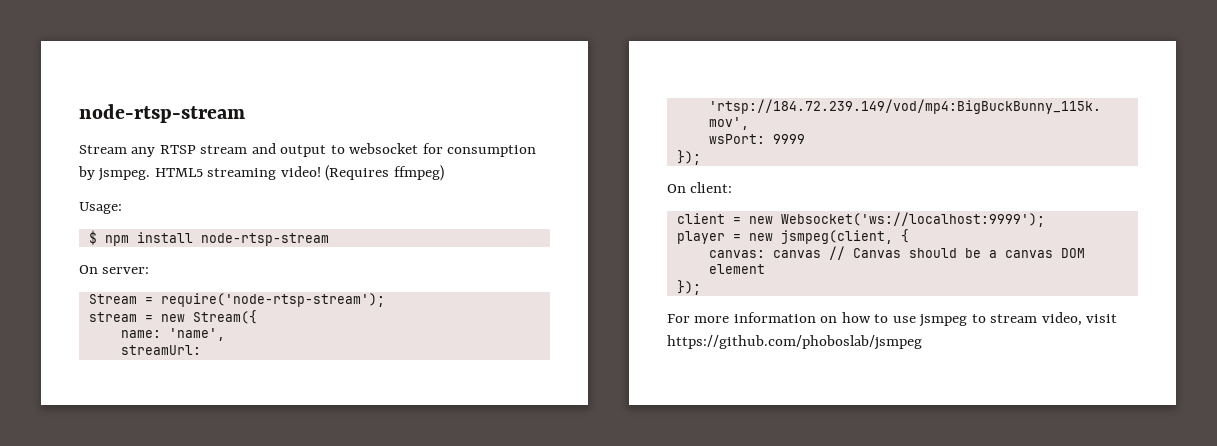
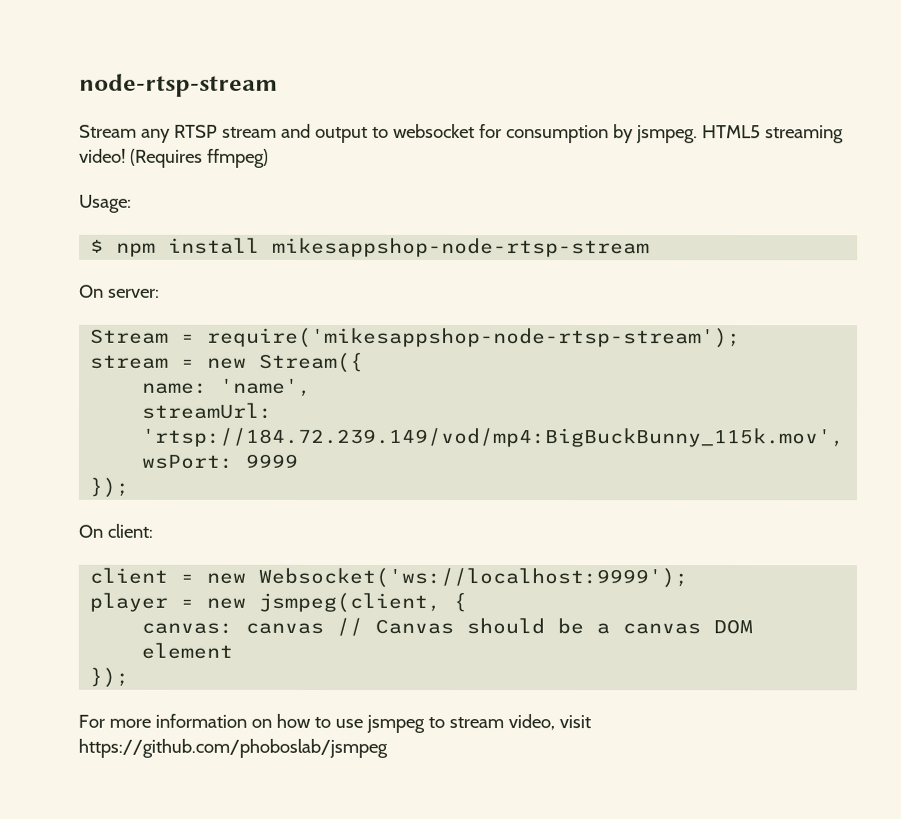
[200,233,329,246] node-rtsp-stream -> [272,237,651,258] mikesappshop-node-rtsp-stream
[160,293,385,307] require('node-rtsp-stream'); -> [207,327,742,349] require('mikesappshop-node-rtsp-stream');

